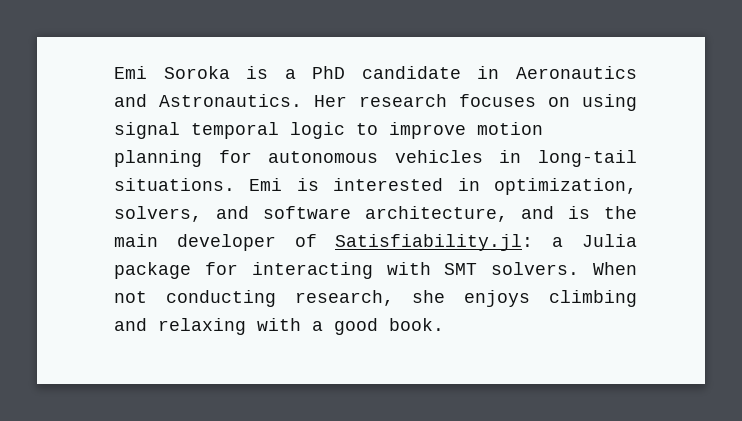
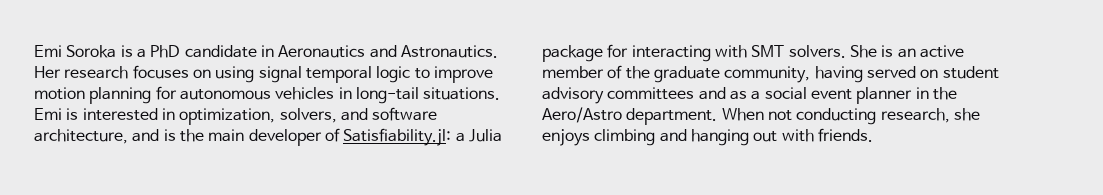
(580, 268) none -> [849,45,964,58] [542,65,999,83] [542,87,957,104] [542,107,718,125] She is an active member of the graduate community, having served on student advisory committees and as a social event planner in the Aero/Astro department.
[158,318,444,335] relaxing with a good book. -> [690,128,873,146] hanging out with friends.

